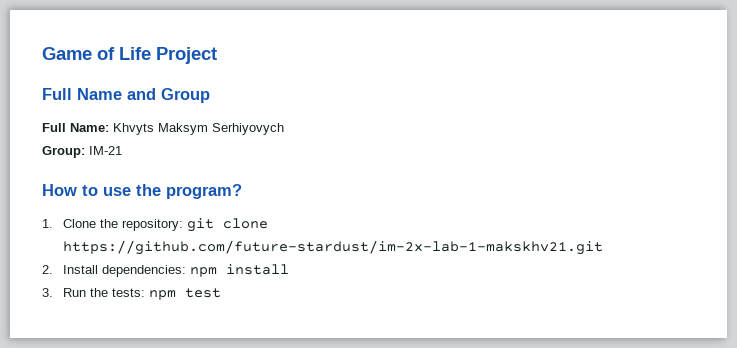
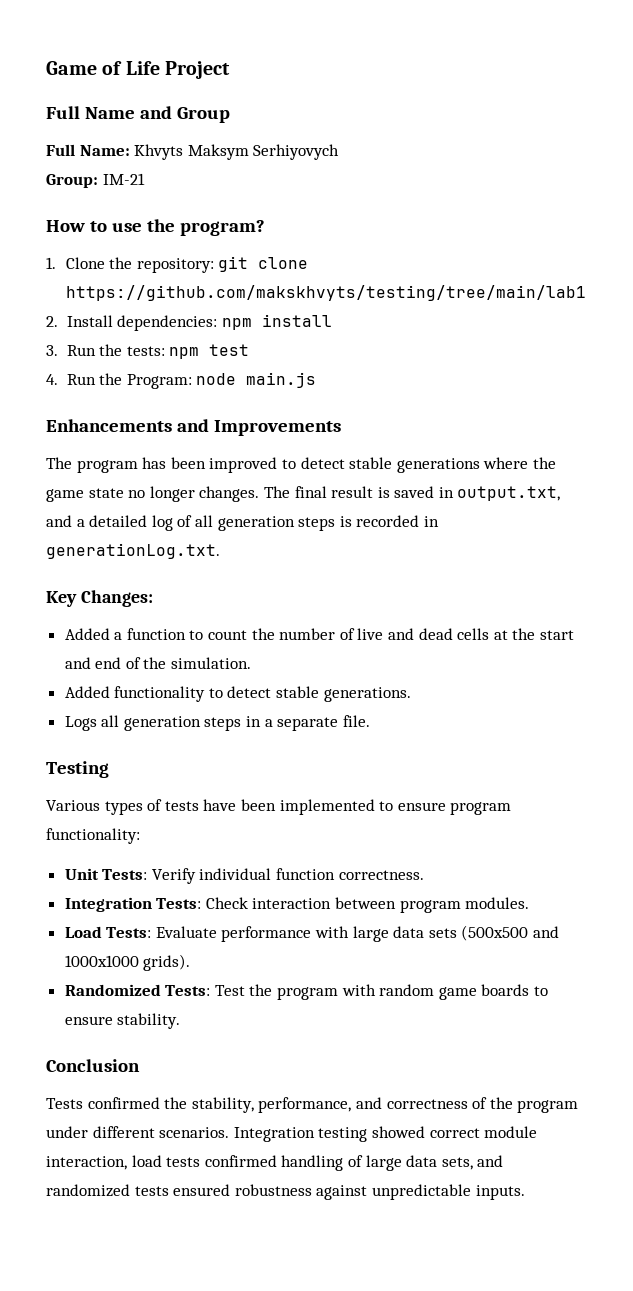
[63,240,604,255] https://github.com/future-stardust/im-2x-lab-1-makskhv21.git -> [65,285,586,301] https://github.com/makskhvyts/testing/tree/main/lab1
(222, 293) none -> [46,372,317,389] [46,419,341,436] [46,457,556,473] [46,486,561,502] [46,515,439,531] [46,543,220,559] [46,590,153,607] [64,628,574,640] [64,657,252,669] [64,686,411,702] [64,715,370,731] [46,761,109,778] [46,799,512,815] [46,828,140,844] [64,868,424,884] [64,897,530,913] [64,925,560,942] [64,954,191,971] [64,984,549,1000] [64,1013,181,1029] [46,1059,140,1072] [46,1097,579,1113] [46,1126,538,1142] [46,1155,504,1171] [46,1184,525,1200] // 4. Run the Program: node main.js // Enhancements and Improvements // The program has been improved to detect stable generations where the game state no longer changes. The final result is saved in output.txt, and a detailed log of all generation steps is recorded in generationLog.txt. // Key Changes: // Added a function to count the number of live and dead cells at the start and end of the simulation. // Added functionality to detect stable generations. // Logs all generation steps in a separate file. // Testing // Various types of tests have been implemented to ensure program functionality: // Unit Tests: Verify individual function correctness. // Integration Tests: Check interaction between program modules. // Load Tests: Evaluate performance with large data sets (500x500 and 1000x1000 grids). // Randomized Tests: Test the program with random game boards to ensure stability. // Conclusion // Tests confirmed the stability, performance, and correctness of the program under different scenarios. Integration testing showed correct module interaction, load tests confirmed handling of large data sets, and randomized tests ensured robustness against unpredictable inputs.

